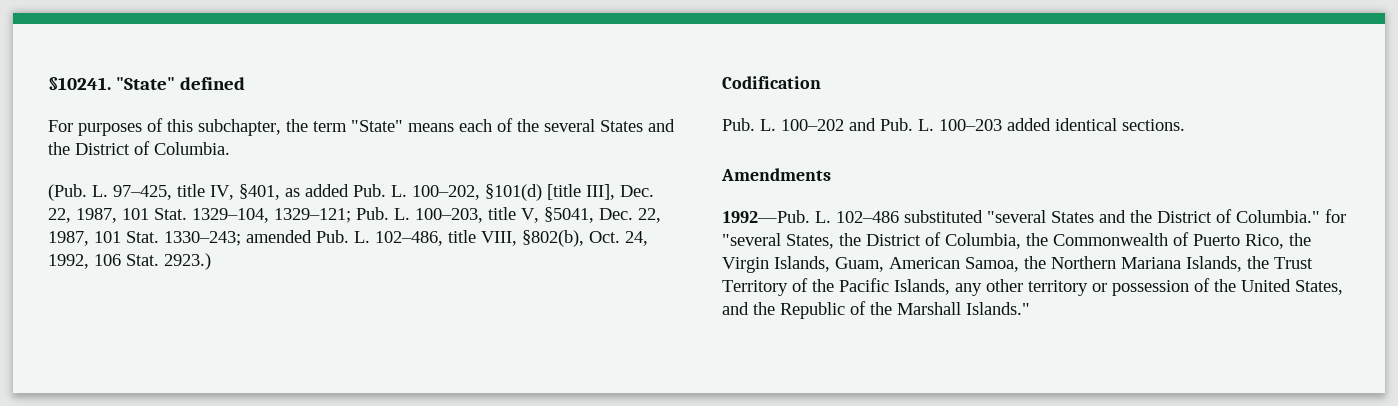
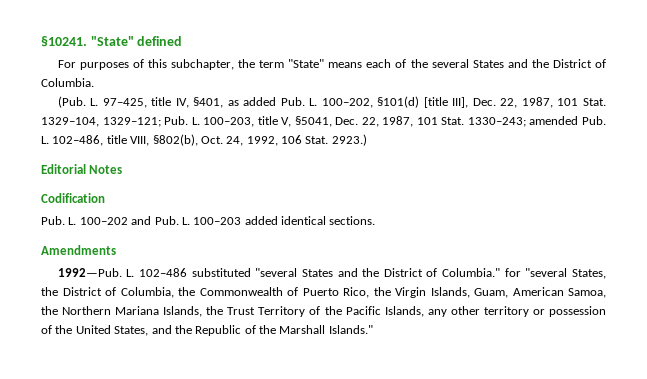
(211, 261) none -> [41,164,123,174] // Editorial Notes

